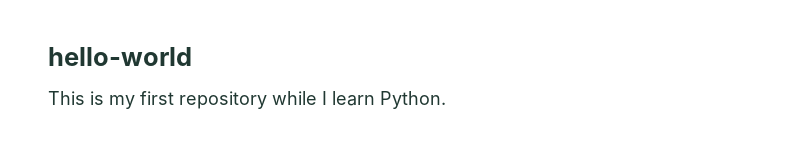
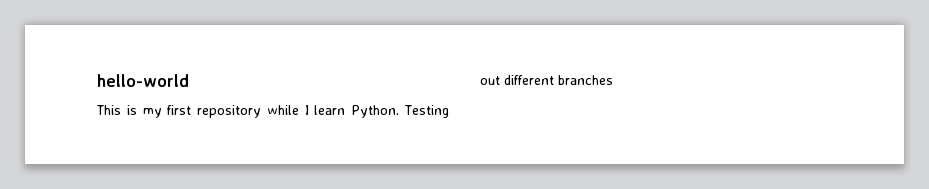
(446, 100) none -> [404,105,450,118] [480,75,613,85] Testing out different branches

